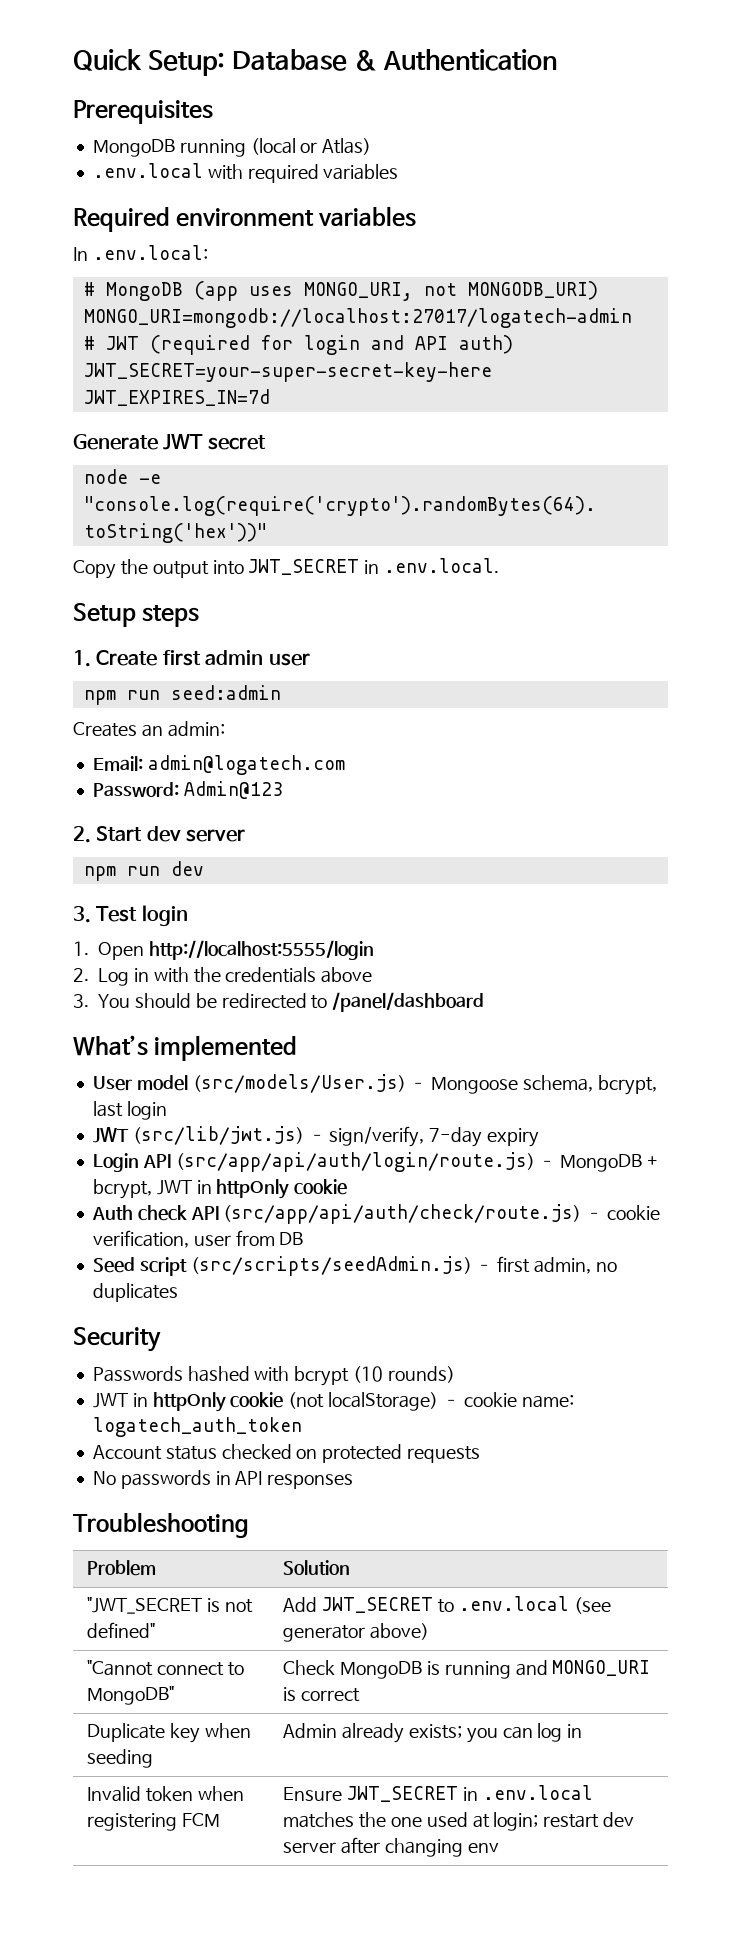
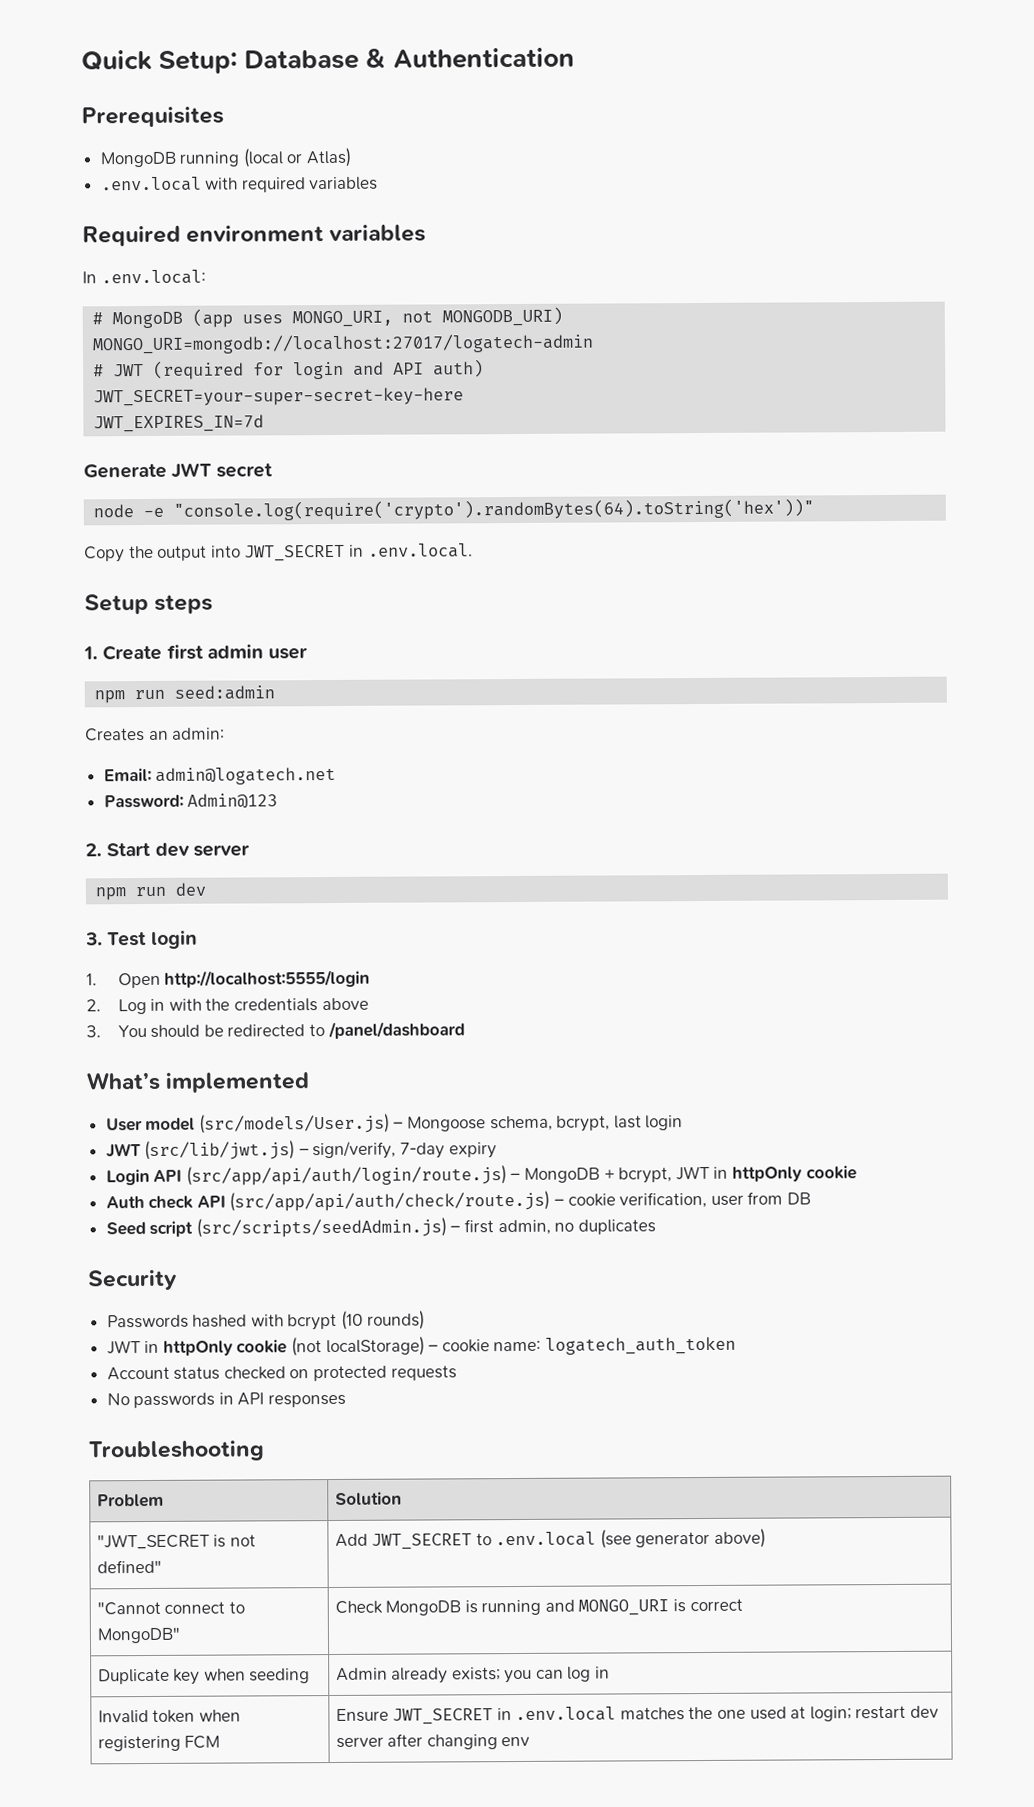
[147,755,345,775] admin@logatech.com -> [155,766,337,785] admin@logatech.net

